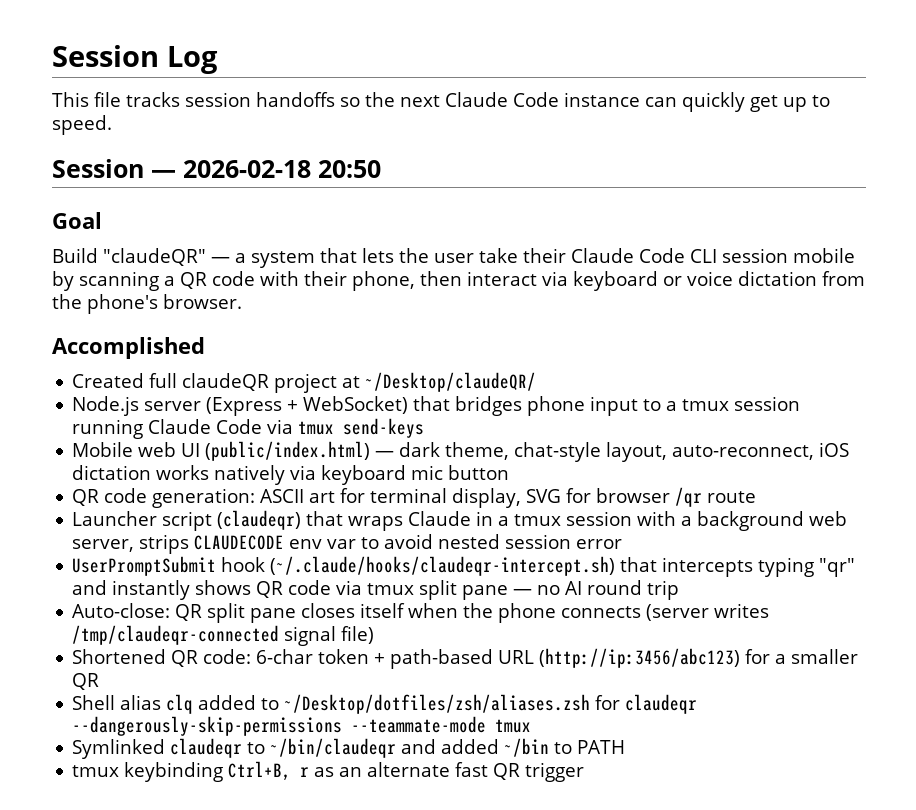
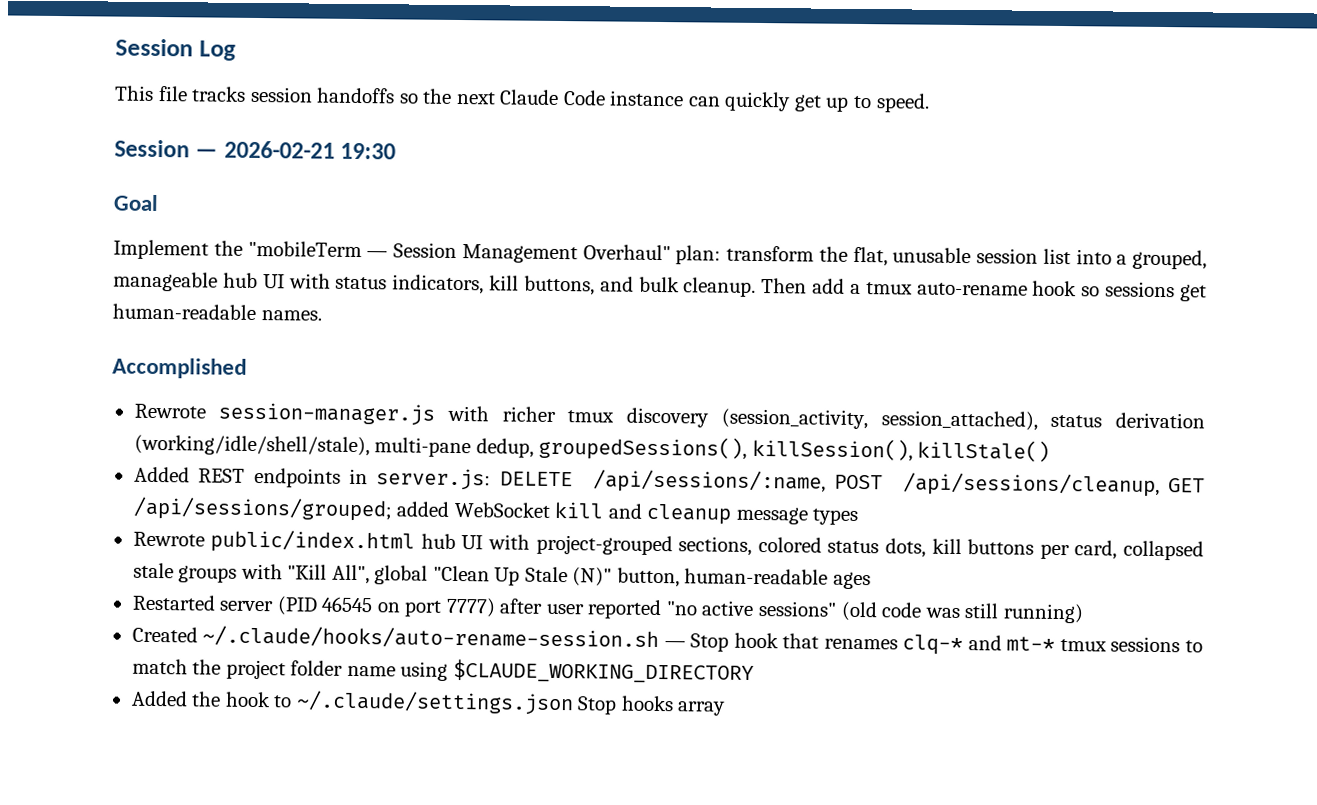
[183,160,381,178] 2026-02-18 20:50 -> [223,140,397,160] 2026-02-21 19:30
[52,248,855,268] [52,271,865,291] [52,294,242,314] [52,337,205,359] [72,372,537,393] [72,396,801,416] [72,418,425,439] [72,441,850,462] [72,465,510,485] [72,487,757,508] [72,510,848,531] [72,534,623,554] [72,556,856,577] [72,580,680,600] [72,603,770,623] [72,625,375,646] [72,648,859,669] [72,673,100,690] [72,694,698,714] [72,716,532,736] [72,738,626,759] [72,761,585,782] Build "claudeQR" — a system that lets the user take their Claude Code CLI session mobile by scanning a QR code with their phone, then interact via keyboard or voice dictation from the phone's browser. // Accomplished // Created full claudeQR project at ~/Desktop/claudeQR/ // Node.js server (Express + WebSocket) that bridges phone input to a tmux session running Claude Code via tmux send-keys // Mobile web UI (public/index.html) — dark theme, chat-style layout, auto-reconnect, iOS dictation works natively via keyboard mic button // QR code generation: ASCII art for terminal display, SVG for browser /qr route // Launcher script (claudeqr) that wraps Claude in a tmux session with a background web server, strips CLAUDECODE env var to avoid nested session error // UserPromptSubmit hook (~/.claude/hooks/claudeqr-intercept.sh) that intercepts typing "qr" and instantly shows QR code via tmux split pane — no AI round trip // Auto-close: QR split pane closes itself when the phone connects (server writes /tmp/claudeqr-connected signal file) // Shortened QR code: 6-char token + path-based URL (http://ip:3456/abc123) for a smaller QR // Shell alias clq added to ~/Desktop/dotfiles/zsh/aliases.zsh for claudeqr --dangerously-skip-permissions --teammate-mode tmux // Symlinked claudeqr to ~/bin/claudeqr and added ~/bin to PATH // tmux keybinding Ctrl+B, r as an alternate fast QR trigger -> [113,239,1207,270] [113,271,1208,302] [112,303,322,321] [112,357,247,379] [133,402,1206,431] [133,434,1051,462] [133,466,1205,497] [132,496,859,525] [132,529,1204,561] [132,562,871,590] [131,594,1084,624] [131,625,1203,656] [131,658,754,684] [130,690,727,716] Implement the "mobileTerm — Session Management Overhaul" plan: transform the flat, unusable session list into a grouped, manageable hub UI with status indicators, kill buttons, and bulk cleanup. Then add a tmux auto-rename hook so sessions get human-readable names. // Accomplished // Rewrote session-manager.js with richer tmux discovery (session_activity, session_attached), status derivation (working/idle/shell/stale), multi-pane dedup, groupedSessions(), killSession(), killStale() // Added REST endpoints in server.js: DELETE /api/sessions/:name, POST /api/sessions/cleanup, GET /api/sessions/grouped; added WebSocket kill and cleanup message types // Rewrote public/index.html hub UI with project-grouped sections, colored status dots, kill buttons per card, collapsed stale groups with "Kill All", global "Clean Up Stale (N)" button, human-readable ages // Restarted server (PID 46545 on port 7777) after user reported "no active sessions" (old code was still running) // Created ~/.claude/hooks/auto-rename-session.sh — Stop hook that renames clq-* and mt-* tmux sessions to match the project folder name using $CLAUDE_WORKING_DIRECTORY // Added the hook to ~/.claude/settings.json Stop hooks array

